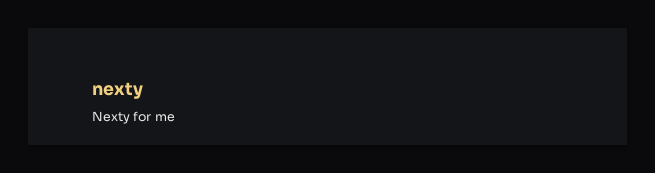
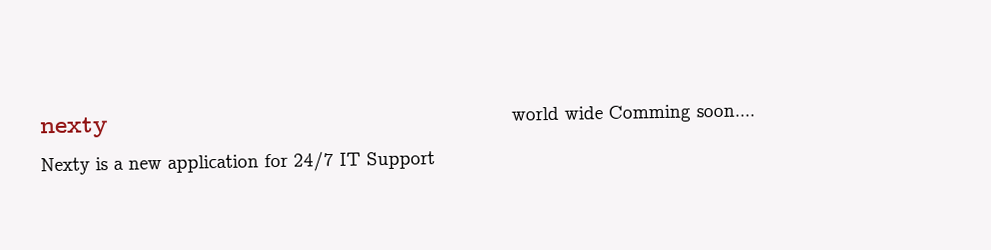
[133,111,175,122] for me -> [95,150,435,173] [511,104,755,123] is a new application for 24/7 IT Support world wide Comming soon....

